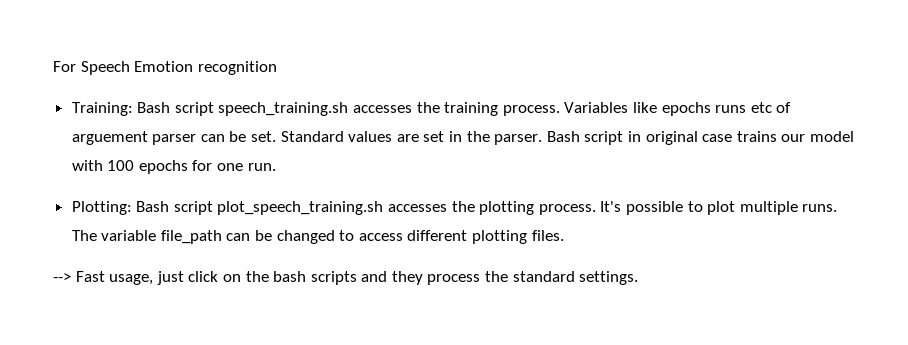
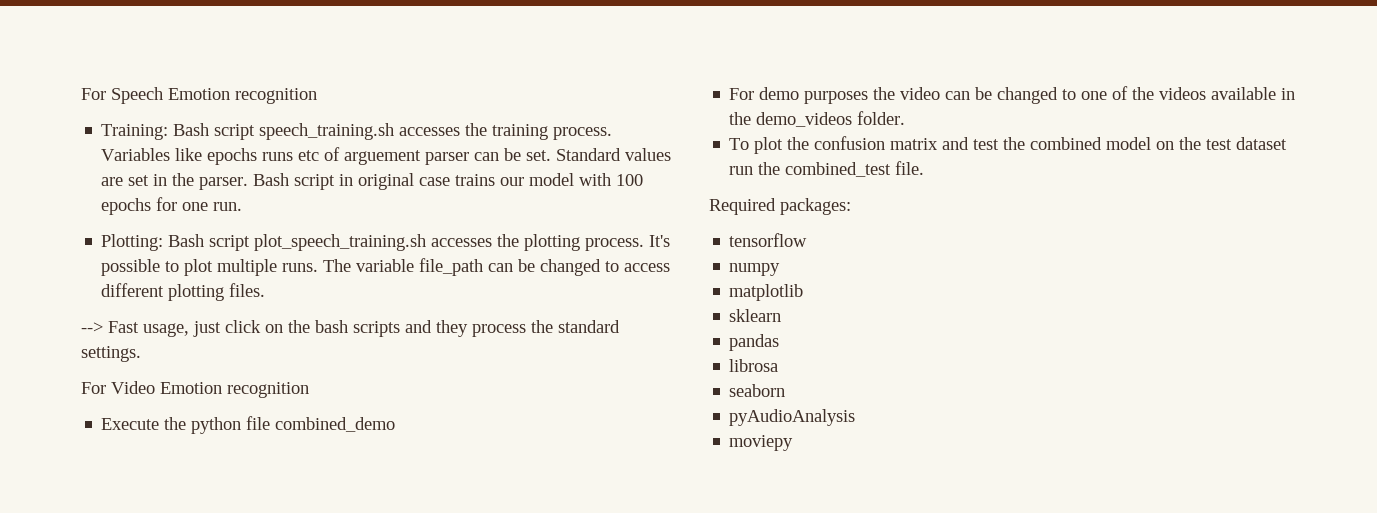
(639, 278) none -> [81,381,309,398] [101,416,396,434] [729,86,1296,104] [729,111,906,127] [729,136,1288,154] [729,161,925,177] [709,198,851,215] [729,233,808,247] [729,263,781,276] [729,284,804,301] [729,309,782,322] [729,334,780,351] [729,359,779,372] [729,384,786,397] [729,409,856,426] [729,435,794,451] // For Video Emotion recognition // Execute the python file combined_demo // For demo purposes the video can be changed to one of the videos available in the demo_videos folder. // To plot the confusion matrix and test the combined model on the test dataset run the combined_test file. // Required packages: // tensorflow // numpy // matplotlib // sklearn // pandas // librosa // seaborn // pyAudioAnalysis // moviepy

